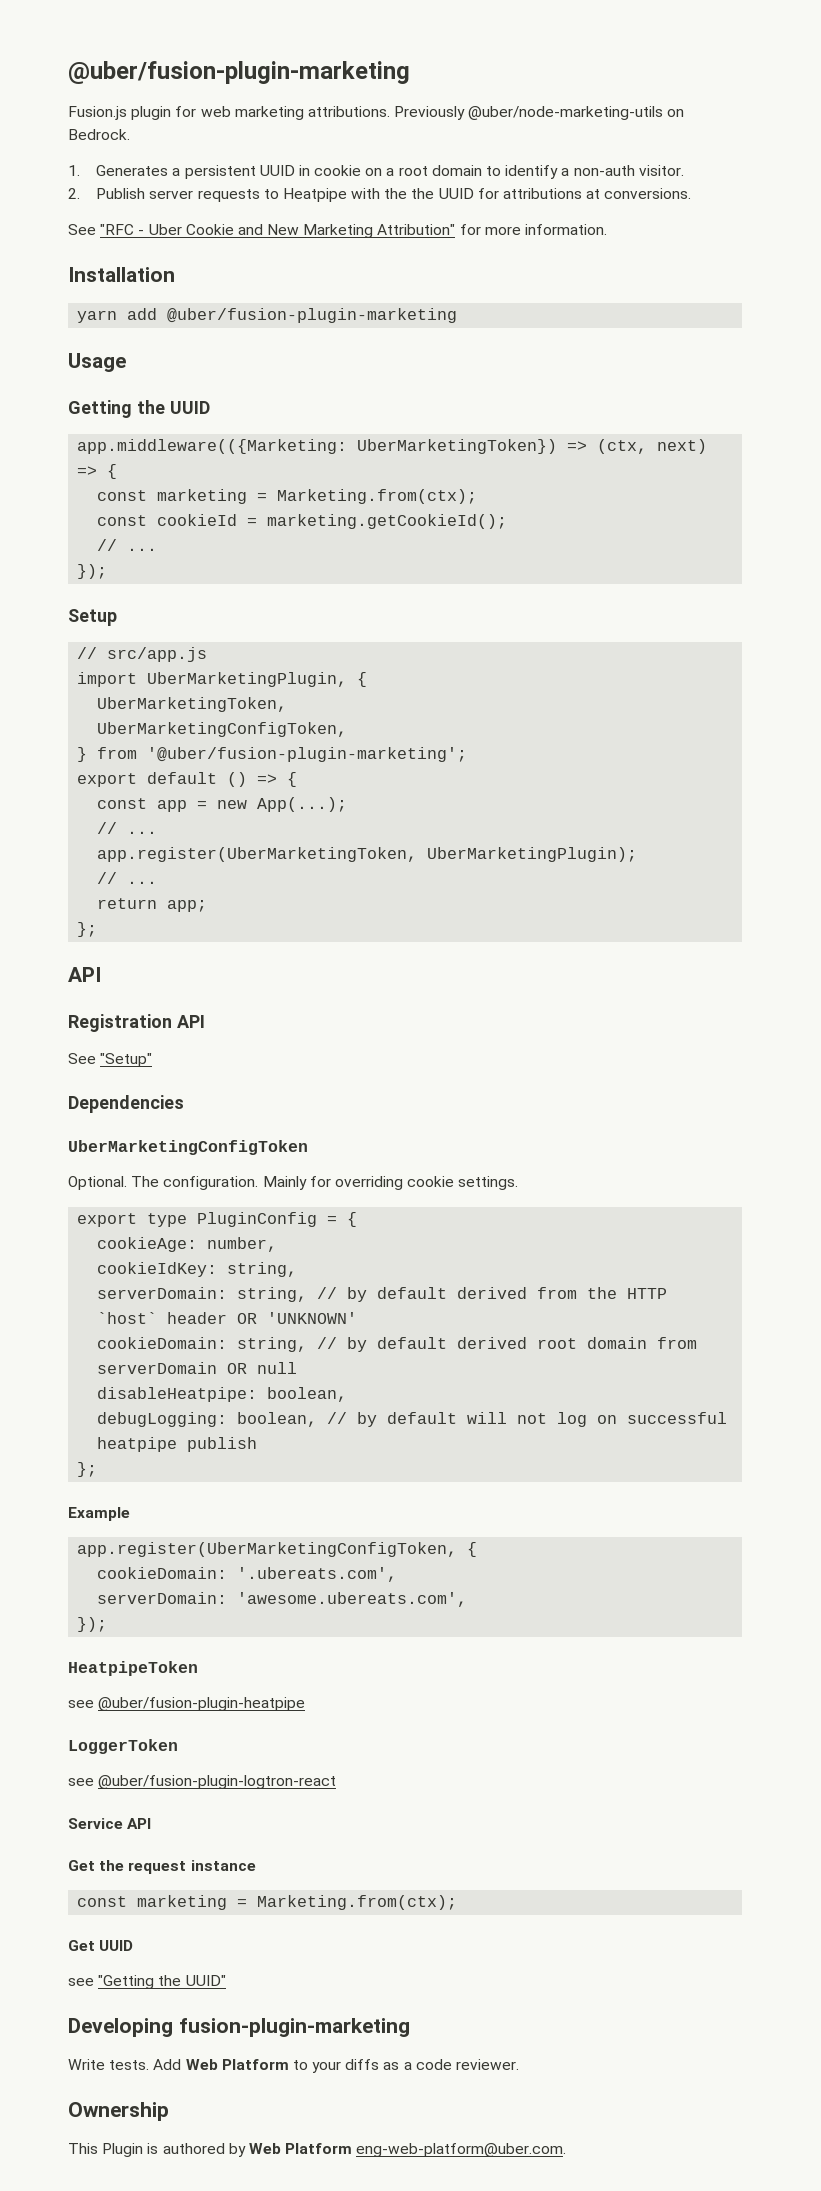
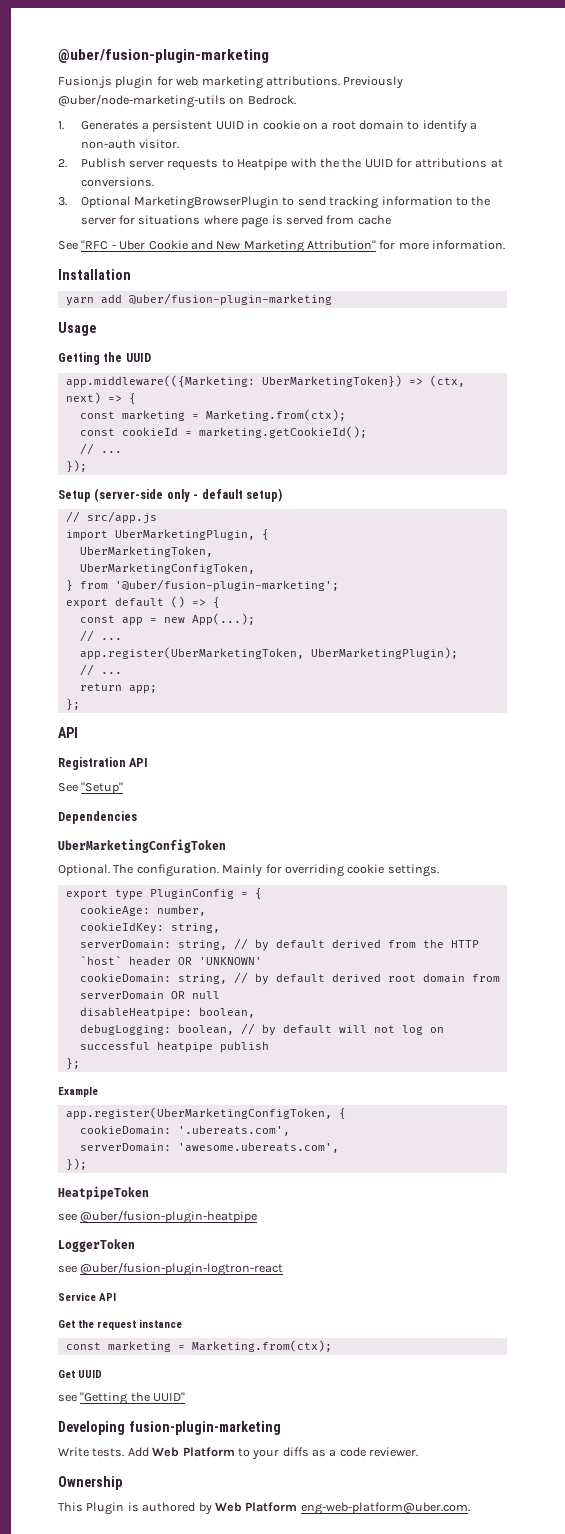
(692, 193) none -> [58,196,491,209] [80,215,391,228] // 3. Optional MarketingBrowserPlugin to send tracking information to the server for situations where page is served from cache
(117, 617) none -> [94,488,282,502] (server-side only - default setup)

